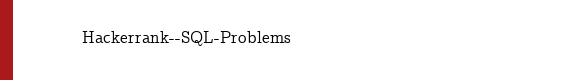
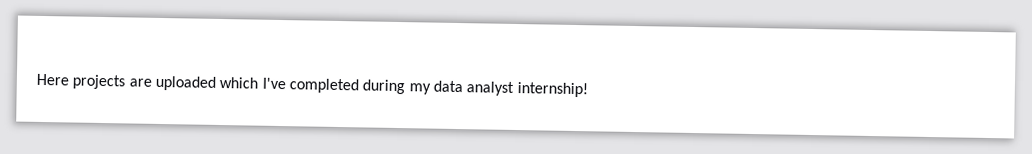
[82,31,291,46] Hackerrank--SQL-Problems -> [36,73,588,98] Here projects are uploaded which I've completed during my data analyst internship!

